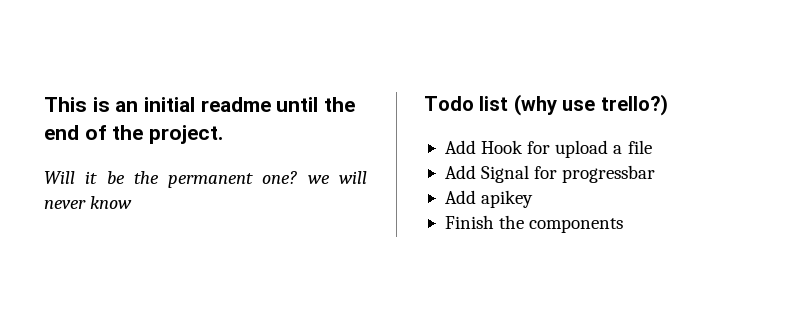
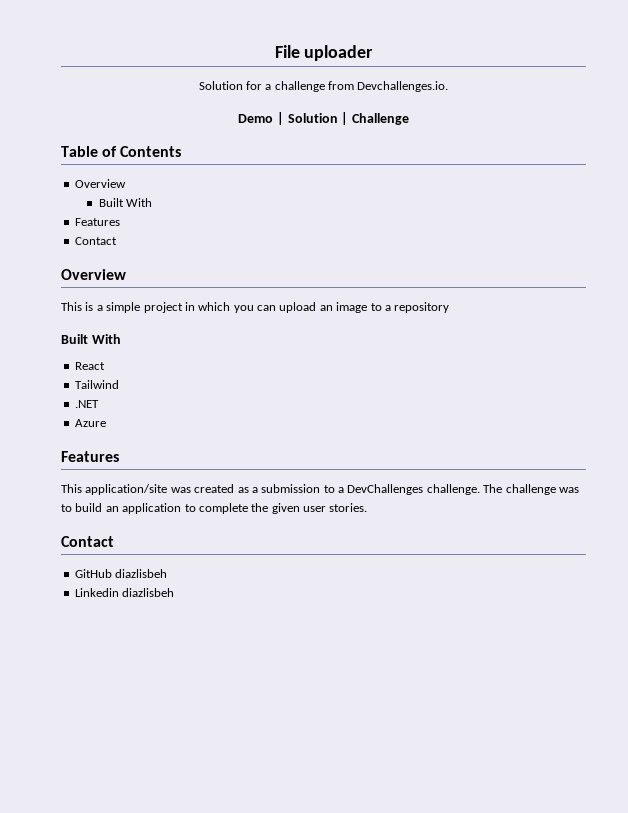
[44,97,356,112] [44,125,224,144] [44,171,367,188] [44,196,133,209] [424,94,668,116] [444,140,652,158] [444,165,656,183] [444,190,534,208] [444,215,624,233] This is an initial readme until the end of the project. // Will it be the permanent one? we will never know // Todo list (why use trello?) // Add Hook for upload a file // Add Signal for progressbar // Add apikey // Finish the components -> [274,45,374,61] [198,81,449,92] [237,112,410,125] [61,146,182,157] [74,179,126,188] [98,198,153,207] [74,218,120,226] [74,237,117,245] [61,269,126,280] [61,302,450,313] [61,334,121,344] [74,362,105,370] [74,380,119,389] [74,400,99,408] [74,419,106,427] [61,451,119,462] [61,484,579,495] [61,503,368,514] [61,536,114,547] [74,569,168,578] [74,588,175,597] File uploader // Solution for a challenge from Devchallenges.io. // Demo | Solution | Challenge // Table of Contents // Overview // Built With // Features // Contact // Overview // This is a simple project in which you can upload an image to a repository // Built With // React // Tailwind // .NET // Azure // Features // This application/site was created as a submission to a DevChallenges challenge. The challenge was to build an application to complete the given user stories. // Contact // GitHub diazlisbeh // Linkedin diazlisbeh

